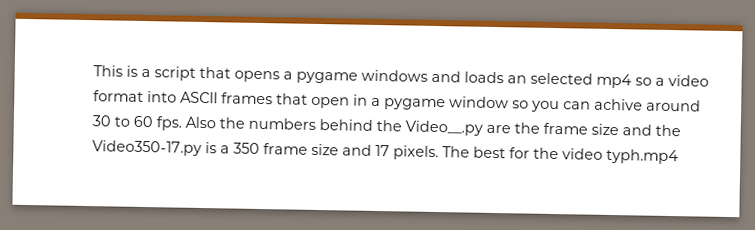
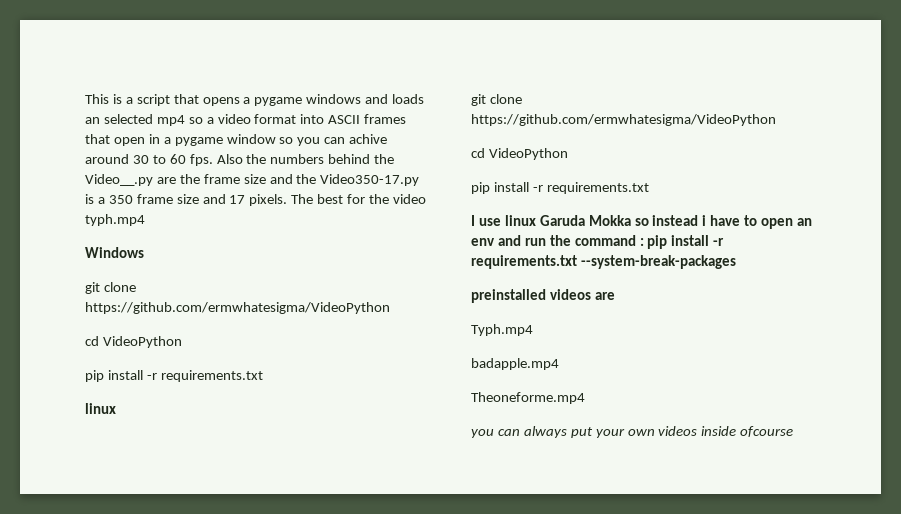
(679, 156) none -> [85,247,144,258] [85,282,136,294] [85,302,390,314] [85,336,182,348] [85,370,263,382] [85,403,116,414] [471,94,522,106] [471,114,776,126] [471,148,568,160] [471,182,649,194] [471,215,813,229] [471,235,725,249] [471,255,736,269] [471,289,615,303] [471,324,533,336] [471,358,559,370] [471,392,585,404] [471,426,794,438] // Windows // git clone https://github.com/ermwhatesigma/VideoPython // cd VideoPython // pip install -r requirements.txt // linux // git clone https://github.com/ermwhatesigma/VideoPython // cd VideoPython // pip install -r requirements.txt // I use linux Garuda Mokka so instead i have to open an env and run the command : pip install -r requirements.txt --system-break-packages // preinstalled videos are // Typh.mp4 // badapple.mp4 // Theoneforme.mp4 // you can always put your own videos inside ofcourse

